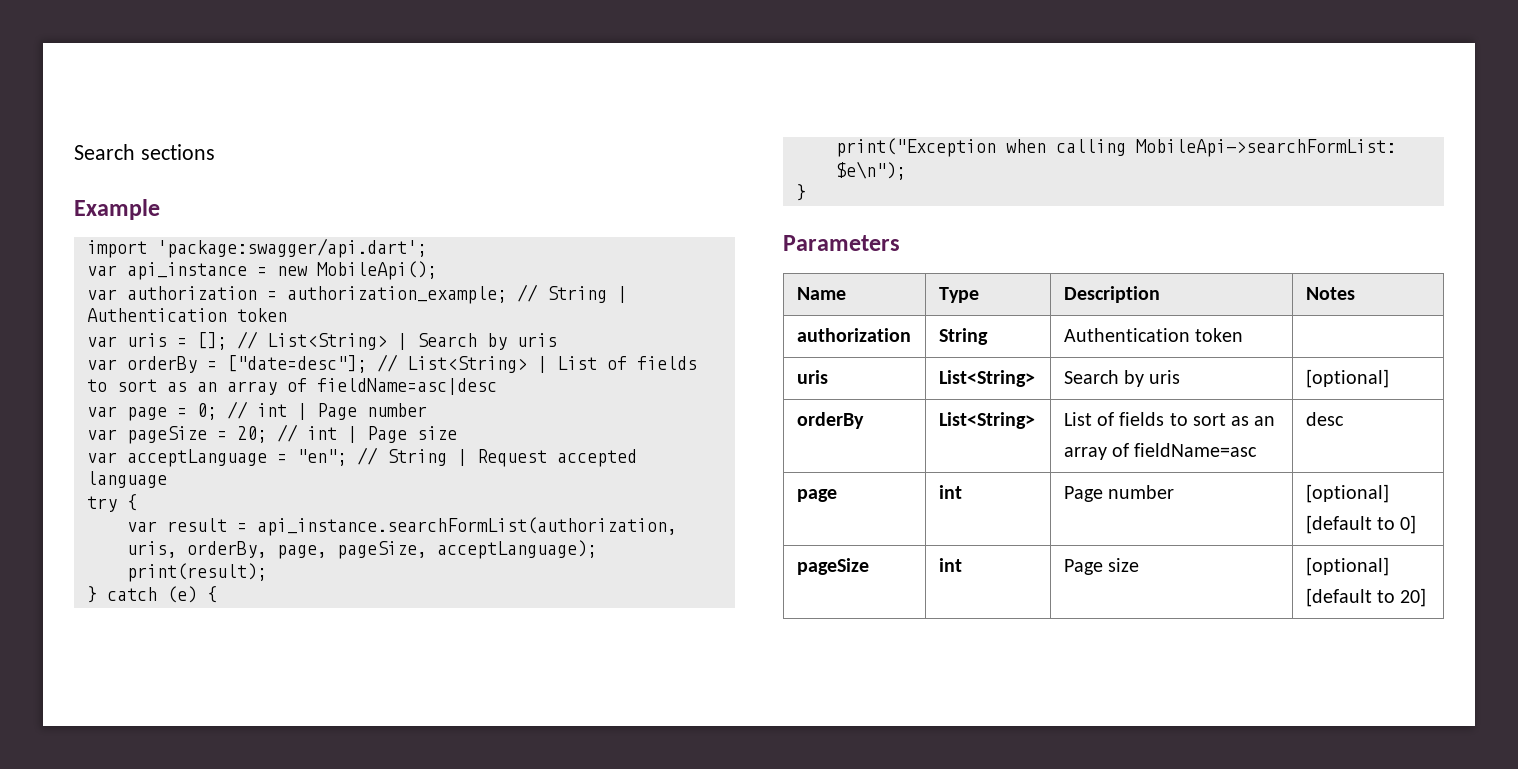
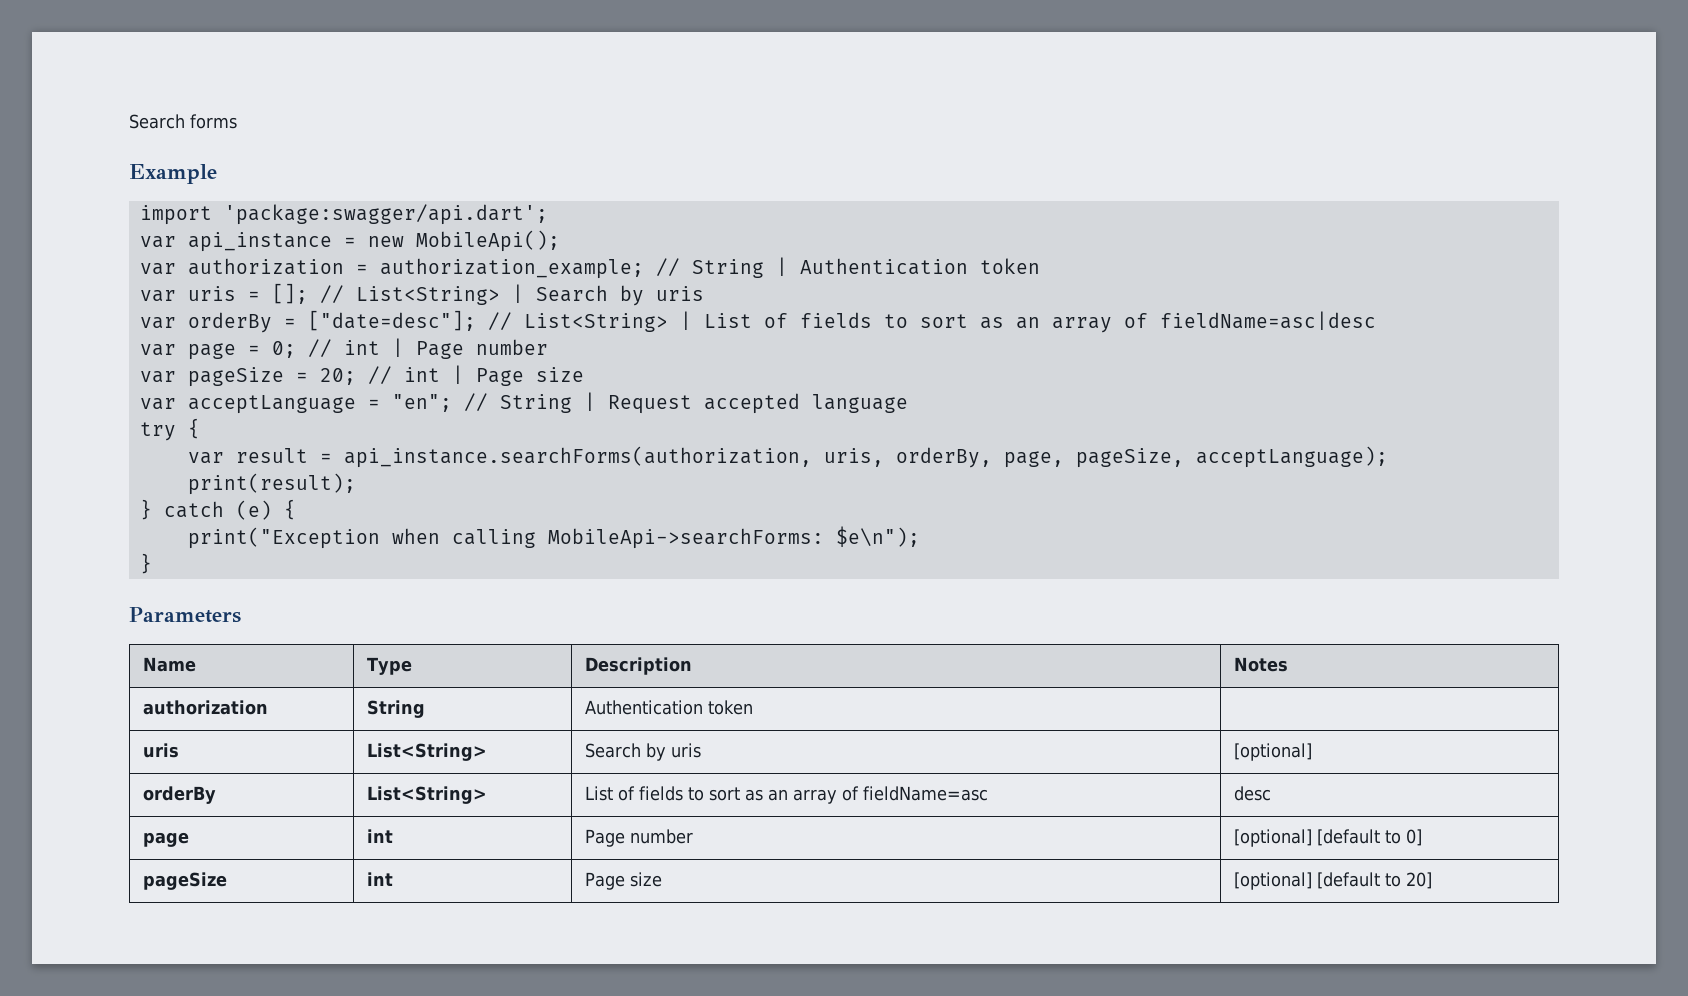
[74,144,215,160] Search sections -> [129,114,237,129] Search forms
[256,517,677,536] api_instance.searchFormList(authorization, -> [343,446,812,468] api_instance.searchForms(authorization,
[1135,139,1396,157] MobileApi->searchFormList: -> [547,528,824,549] MobileApi->searchForms:

